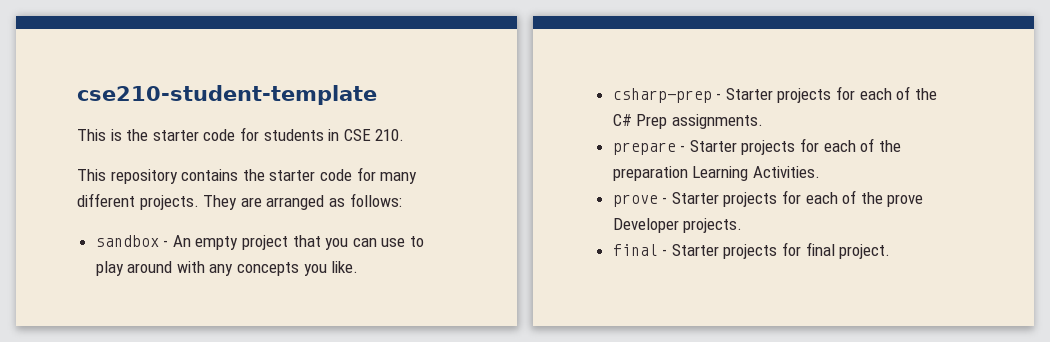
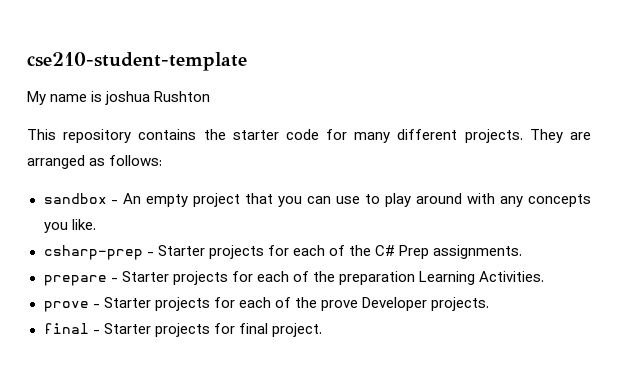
[77,127,405,141] This is the starter code for students in CSE 210. -> [27,91,211,105] My name is joshua Rushton

